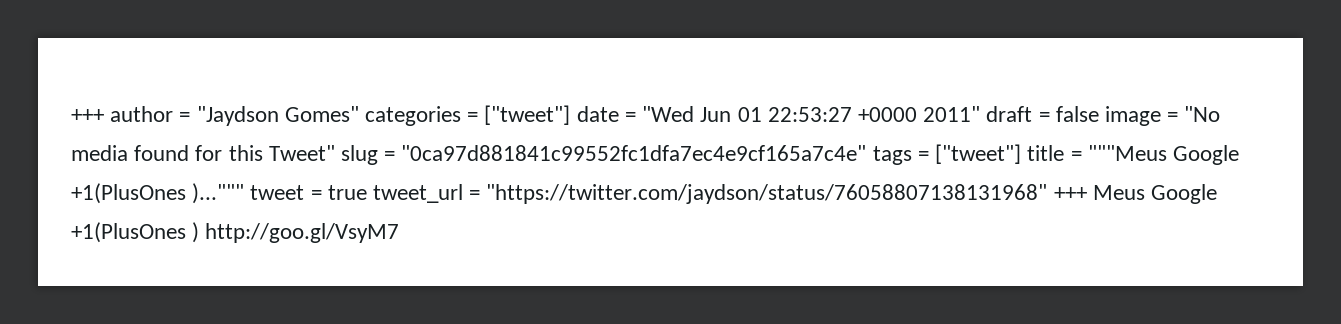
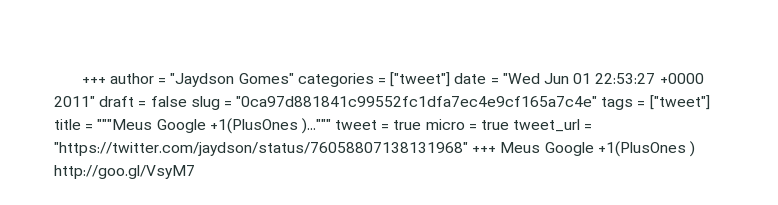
[1104,106,1221,126] [71,145,335,161] image = "No media found for this Tweet" -> (187, 101) none
(367, 192) none -> [425,119,510,130] micro = true

